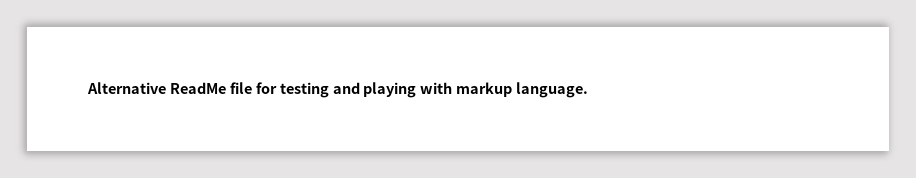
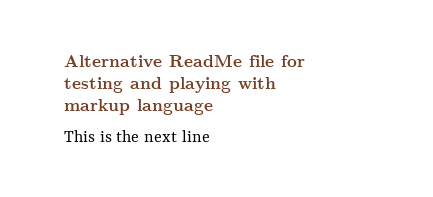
[516,82,589,98] language. -> [137,99,213,115] [64,130,210,142] language // This is the next line

